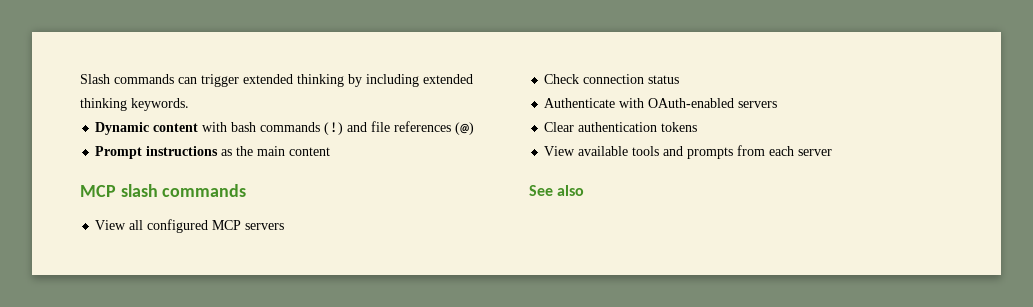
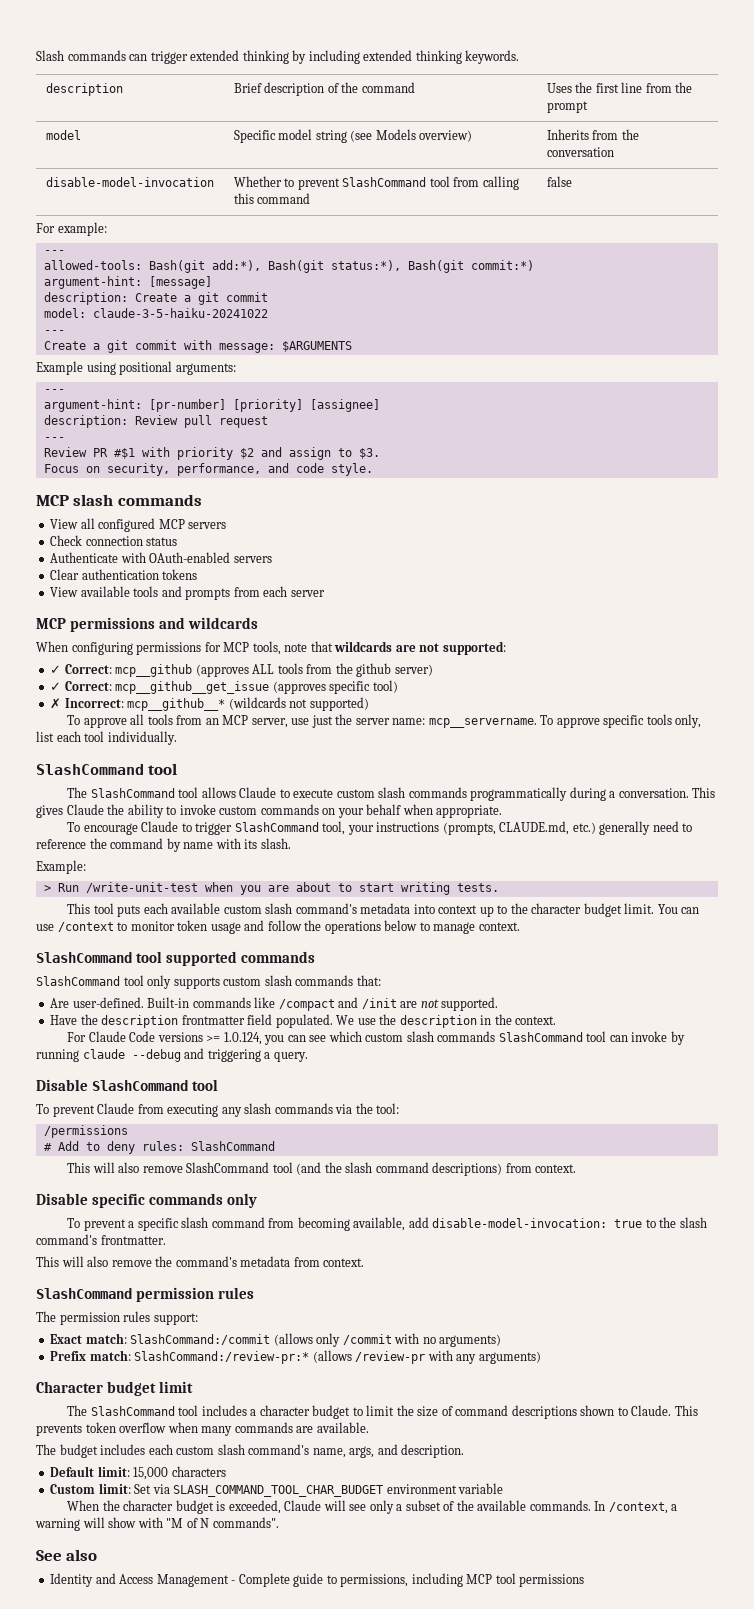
[95,121,475,135] [95,146,331,159] // Dynamic content with bash commands (!) and file references (@) // Prompt instructions as the main content -> [45,83,123,96] [233,82,415,96] [546,82,693,93] [546,101,588,113] [45,130,81,140] [233,129,473,143] [546,129,639,140] [546,147,614,157] [45,177,214,187] [233,176,519,190] [233,193,311,204] [546,176,572,187] [36,222,107,236] [43,250,65,254] [43,260,534,273] [43,276,212,289] [43,292,268,305] [43,308,268,318] [43,330,65,334] [43,340,352,353] [36,361,236,375] [43,389,65,393] [43,399,380,412] [43,415,268,428] [43,437,65,441] [43,447,380,460] [43,463,373,476] // description | Brief description of the command | Uses the first line from the prompt // model | Specific model string (see Models overview) | Inherits from the conversation // disable-model-invocation | Whether to prevent SlashCommand tool from calling this command | false // For example: // --- // allowed-tools: Bash(git add:*), Bash(git status:*), Bash(git commit:*) // argument-hint: [message] // description: Create a git commit // model: claude-3-5-haiku-20241022 // --- // Create a git commit with message: $ARGUMENTS // Example using positional arguments: // --- // argument-hint: [pr-number] [priority] [assignee] // description: Review pull request // --- // Review PR #$1 with priority $2 and assign to $3. // Focus on security, performance, and code style.
[529,185,585,196] See also -> [36,617,258,632] [36,641,506,655] [50,663,433,677] [50,680,398,694] [50,697,369,711] [67,714,702,728] [36,731,177,745] [36,763,178,775] [67,787,716,801] [36,804,503,818] [67,821,693,835] [36,838,291,852] [36,860,86,874] [43,882,499,895] [67,903,700,917] [36,920,520,934] [36,951,315,966] [36,975,381,989] [50,997,499,1011] [50,1014,557,1028] [67,1031,685,1045] [36,1048,308,1062] [36,1079,218,1091] [36,1103,400,1117] [43,1125,128,1138] [43,1141,275,1154] [67,1162,577,1176] [36,1193,257,1208] [67,1217,707,1231] [36,1234,166,1245] [36,1256,365,1267] [36,1287,254,1302] [36,1311,198,1325] [50,1333,502,1347] [50,1350,541,1364] [36,1381,193,1396] [67,1405,698,1419] [36,1422,369,1436] [36,1444,465,1458] [50,1466,226,1480] [50,1483,504,1497] [67,1500,678,1514] [35,1517,279,1531] [36,1549,98,1561] [50,1573,585,1587] MCP permissions and wildcards // When configuring permissions for MCP tools, note that wildcards are not supported: // ✓ Correct: mcp__github (approves ALL tools from the github server) // ✓ Correct: mcp__github__get_issue (approves specific tool) // ✗ Incorrect: mcp__github__* (wildcards not supported) // To approve all tools from an MCP server, use just the server name: mcp__servername. To approve specific tools only, list each tool individually. // SlashCommand tool // The SlashCommand tool allows Claude to execute custom slash commands programmatically during a conversation. This gives Claude the ability to invoke custom commands on your behalf when appropriate. // To encourage Claude to trigger SlashCommand tool, your instructions (prompts, CLAUDE.md, etc.) generally need to reference the command by name with its slash. // Example: // > Run /write-unit-test when you are about to start writing tests. // This tool puts each available custom slash command's metadata into context up to the character budget limit. You can use /context to monitor token usage and follow the operations below to manage context. // SlashCommand tool supported commands // SlashCommand tool only supports custom slash commands that: // Are user-defined. Built-in commands like /compact and /init are not supported. // Have the description frontmatter field populated. We use the description in the context. // For Claude Code versions >= 1.0.124, you can see which custom slash commands SlashCommand tool can invoke by running claude --debug and triggering a query. // Disable SlashCommand tool // To prevent Claude from executing any slash commands via the tool: // /permissions // # Add to deny rules: SlashCommand // This will also remove SlashCommand tool (and the slash command descriptions) from context. // Disable specific commands only // To prevent a specific slash command from becoming available, add disable-model-invocation: true to the slash command's frontmatter. // This will also remove the command's metadata from context. // SlashCommand permission rules // The permission rules support: // Exact match: SlashCommand:/commit (allows only /commit with no arguments) // Prefix match: SlashCommand:/review-pr:* (allows /review-pr with any arguments) // Character budget limit // The SlashCommand tool includes a character budget to limit the size of command descriptions shown to Claude. This prevents token overflow when many commands are available. // The budget includes each custom slash command's name, args, and description. // Default limit: 15,000 characters // Custom limit: Set via SLASH_COMMAND_TOOL_CHAR_BUDGET environment variable // When the character budget is exceeded, Claude will see only a subset of the available commands. In /context, a warning will show with "M of N commands". // See also // Identity and Access Management - Complete guide to permissions, including MCP tool permissions

